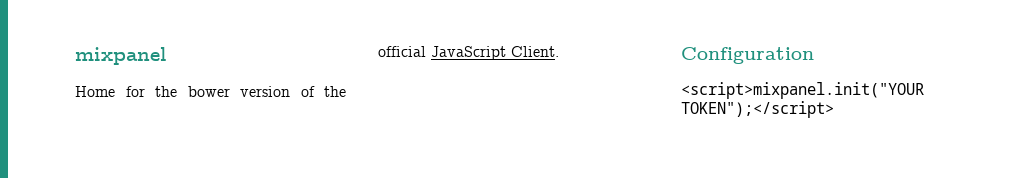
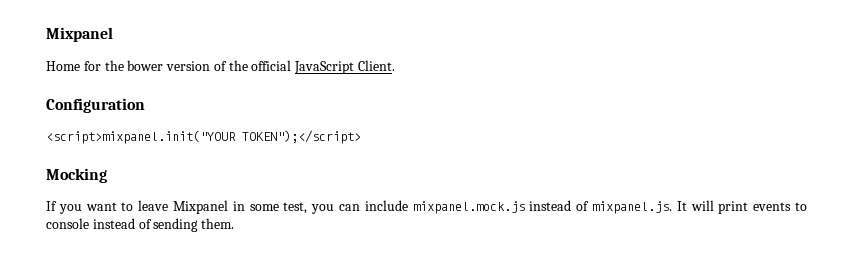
[75,47,167,65] mixpanel -> [46,27,113,42] Mixpanel
(834, 109) none -> [46,168,107,183] [46,200,807,214] [46,218,235,232] // Mocking // If you want to leave Mixpanel in some test, you can include mixpanel.mock.js instead of mixpanel.js. It will print events to console instead of sending them.

